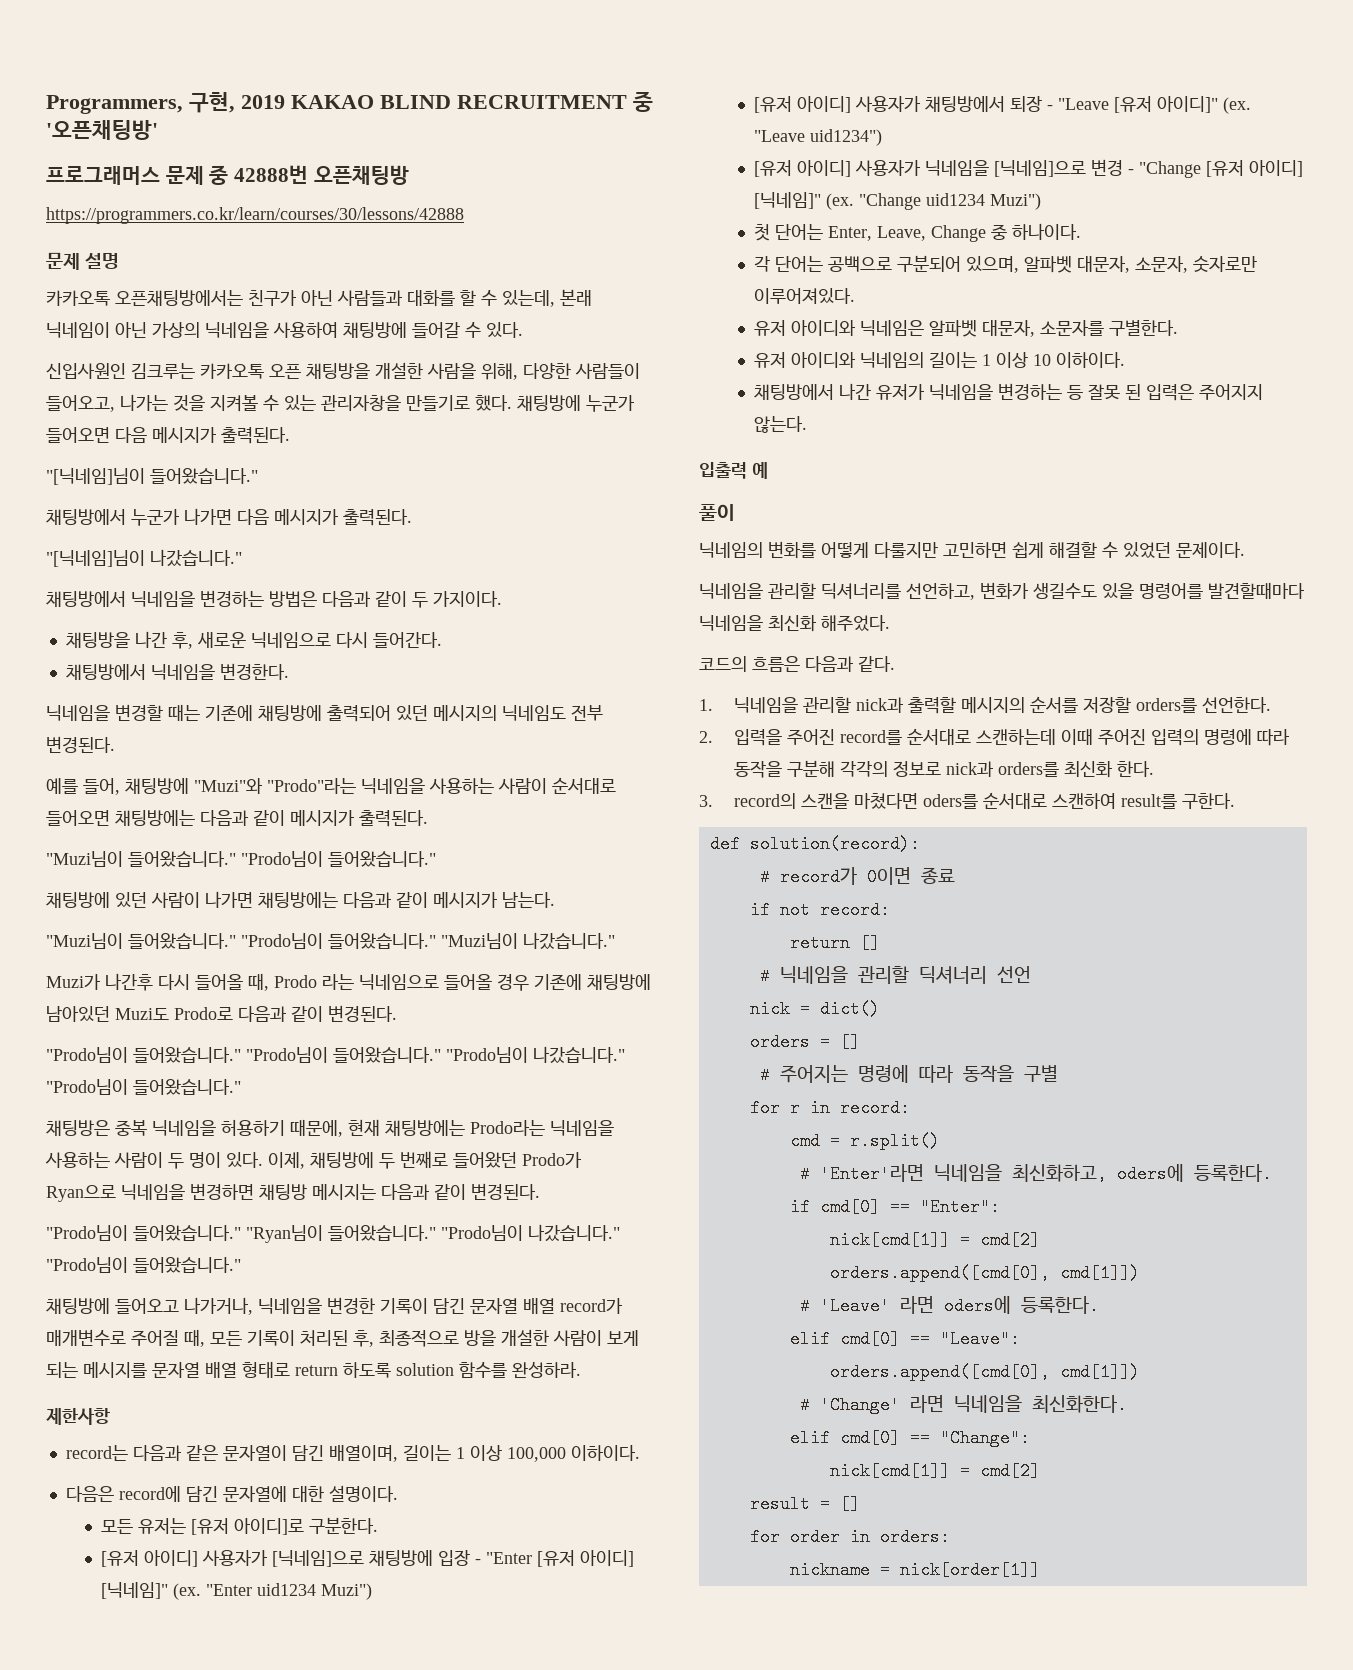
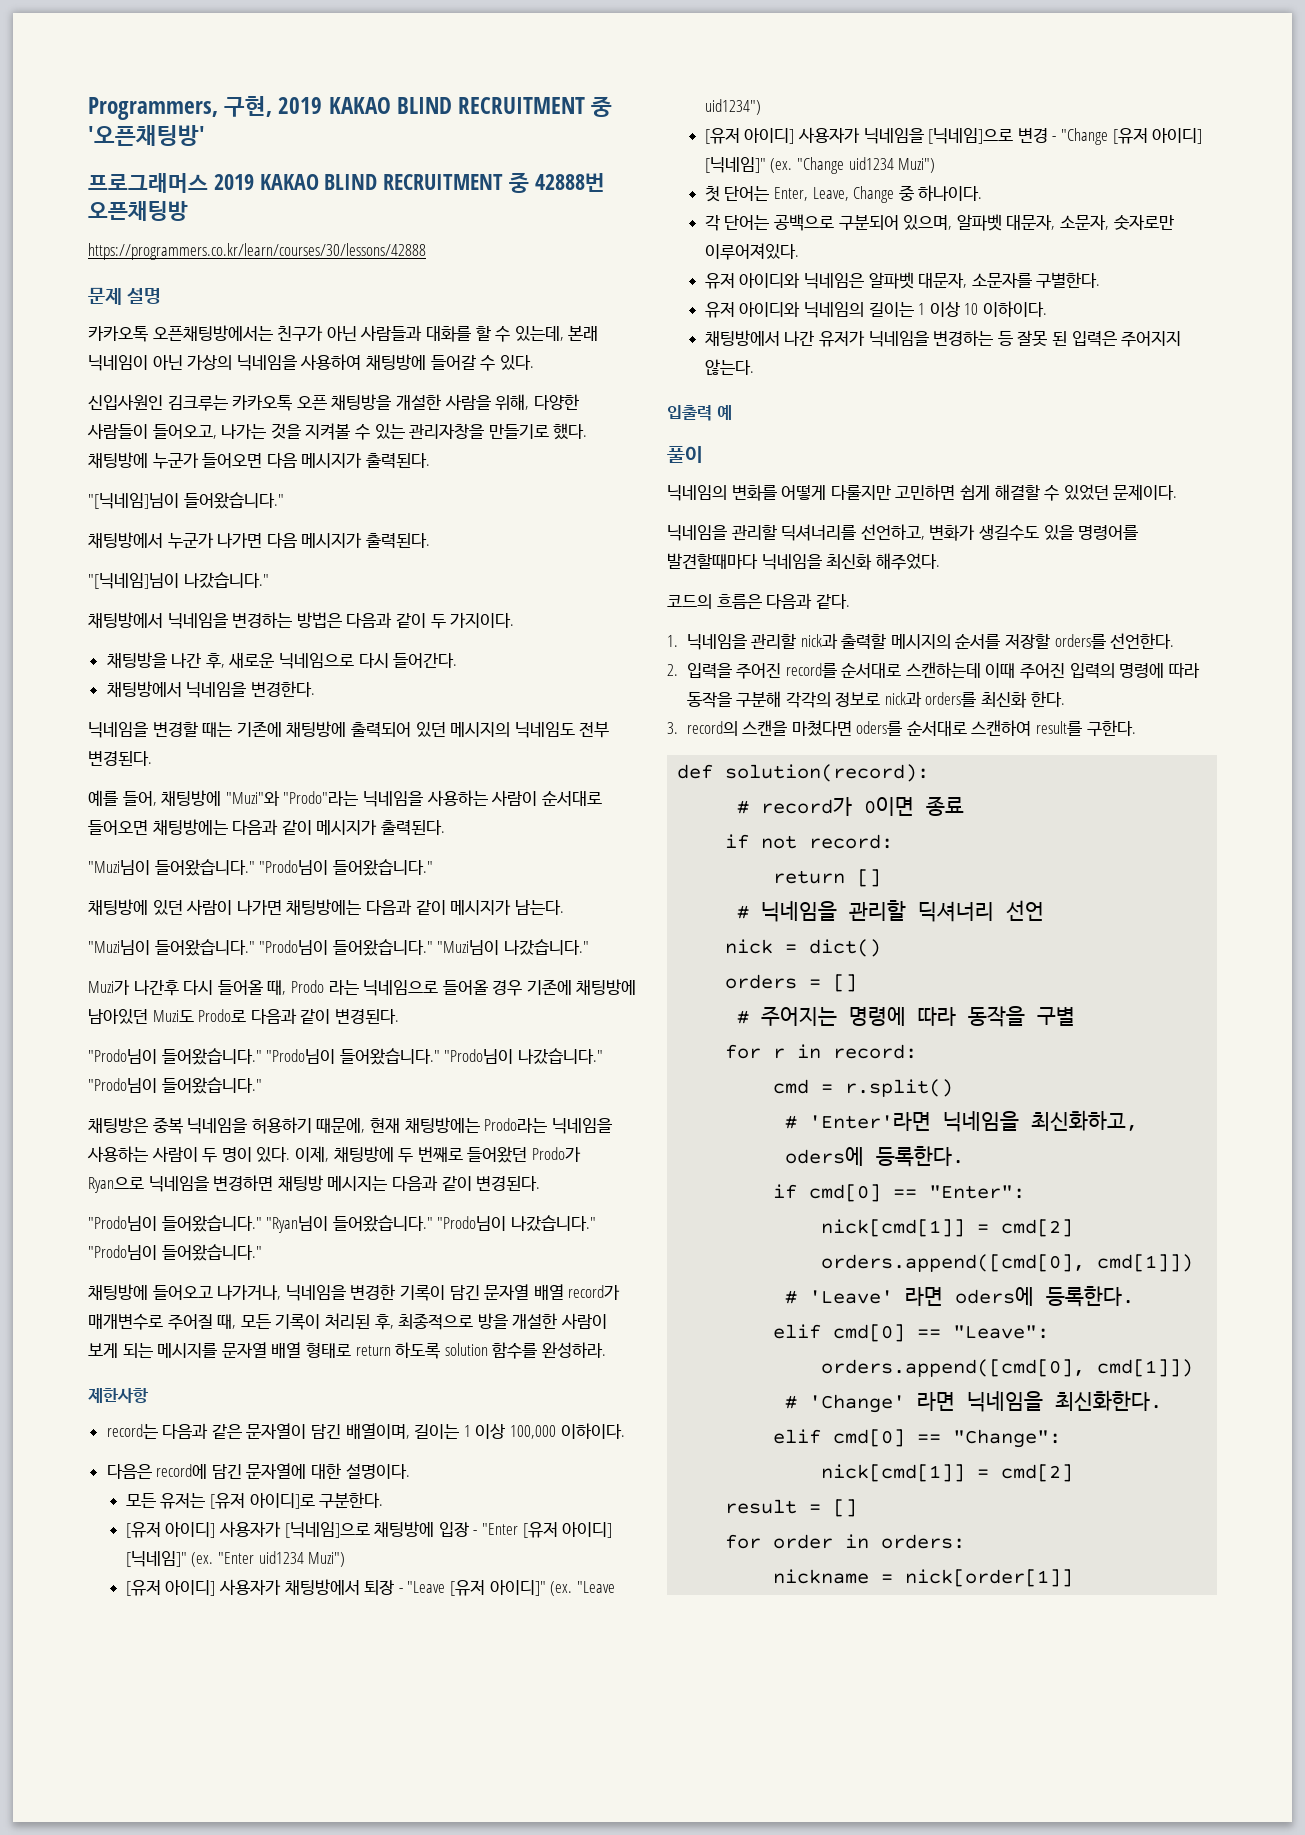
[165,166,204,185] 문제 -> [213,174,504,190] 2019 KAKAO BLIND RECRUITMENT

